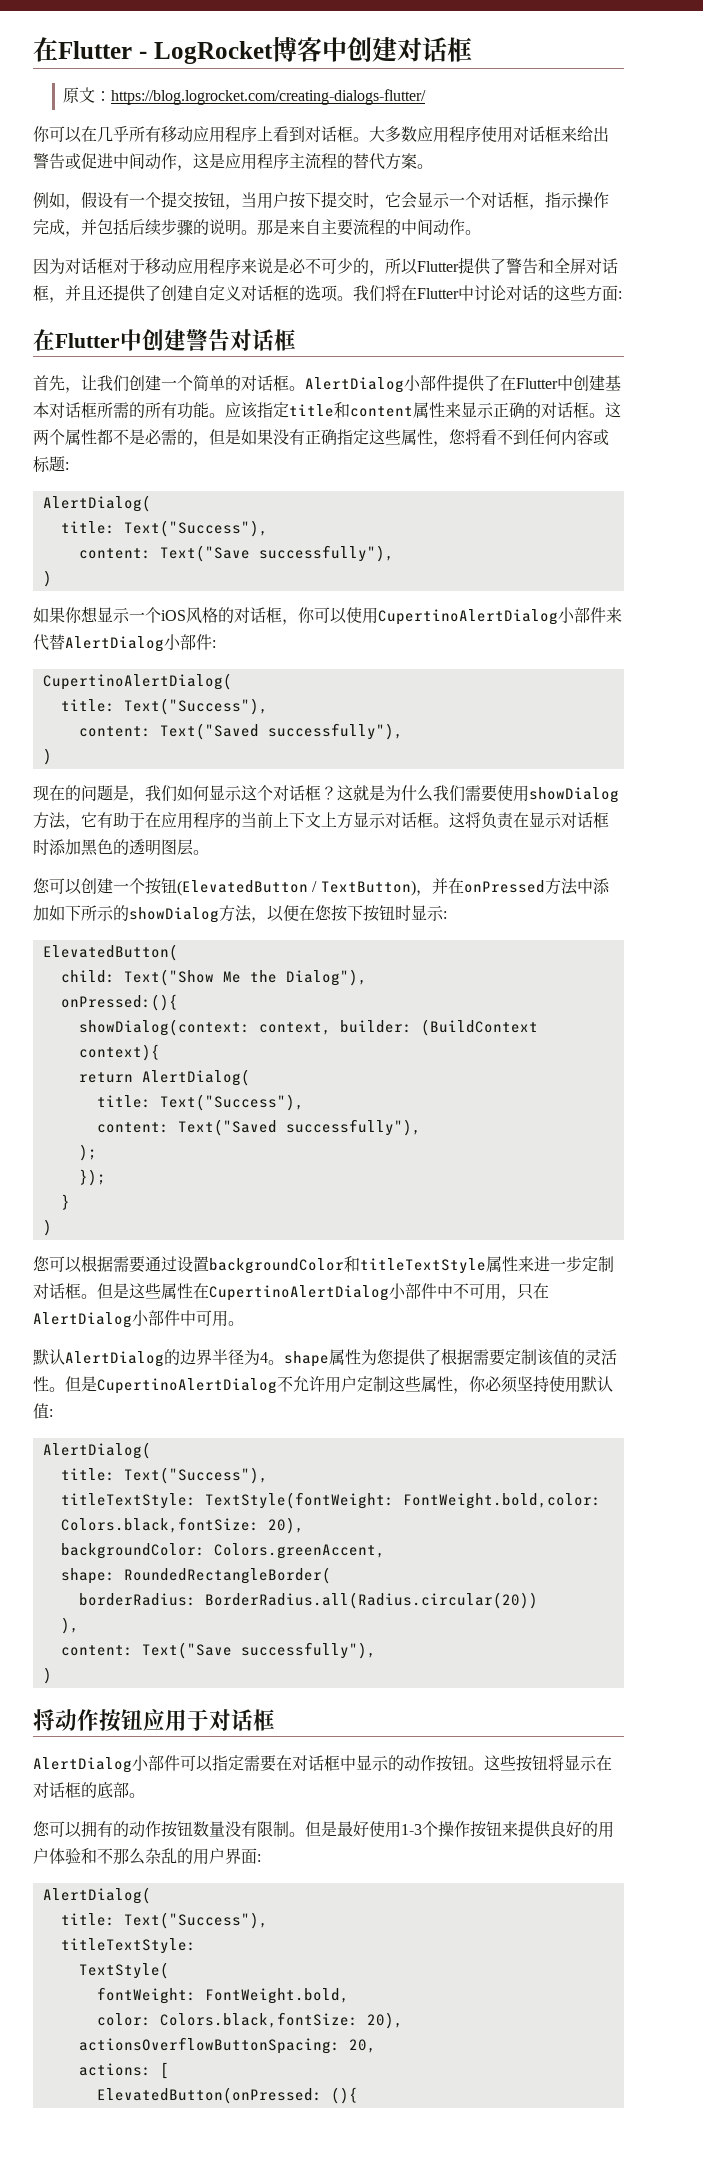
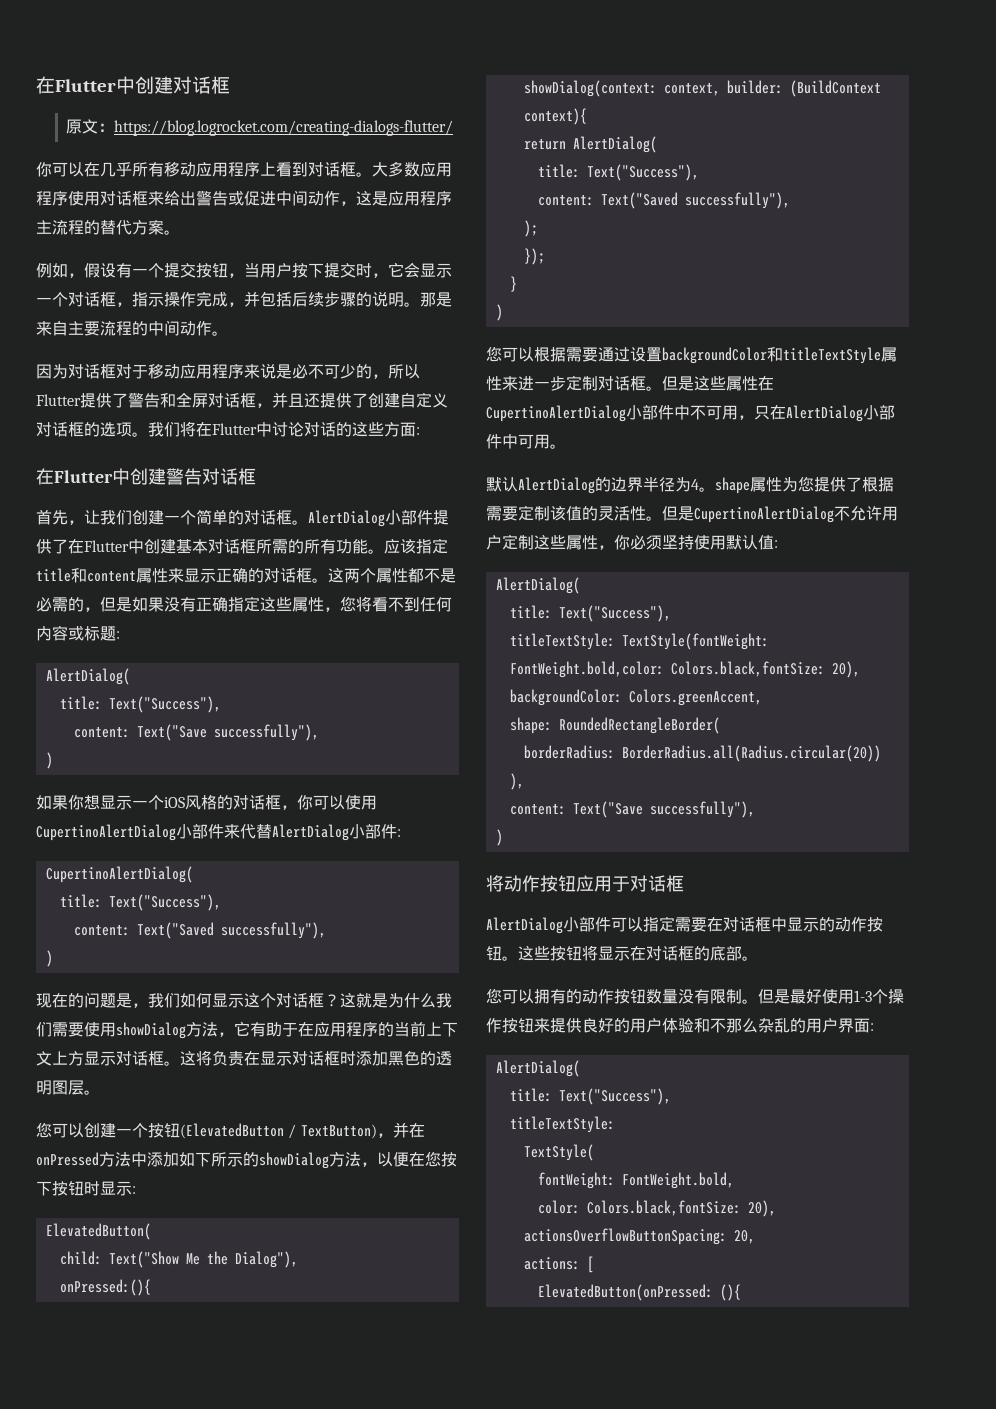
[33,36,322,64] 在Flutter - LogRocket博客 -> [36,76,116,94] 在Flutter

